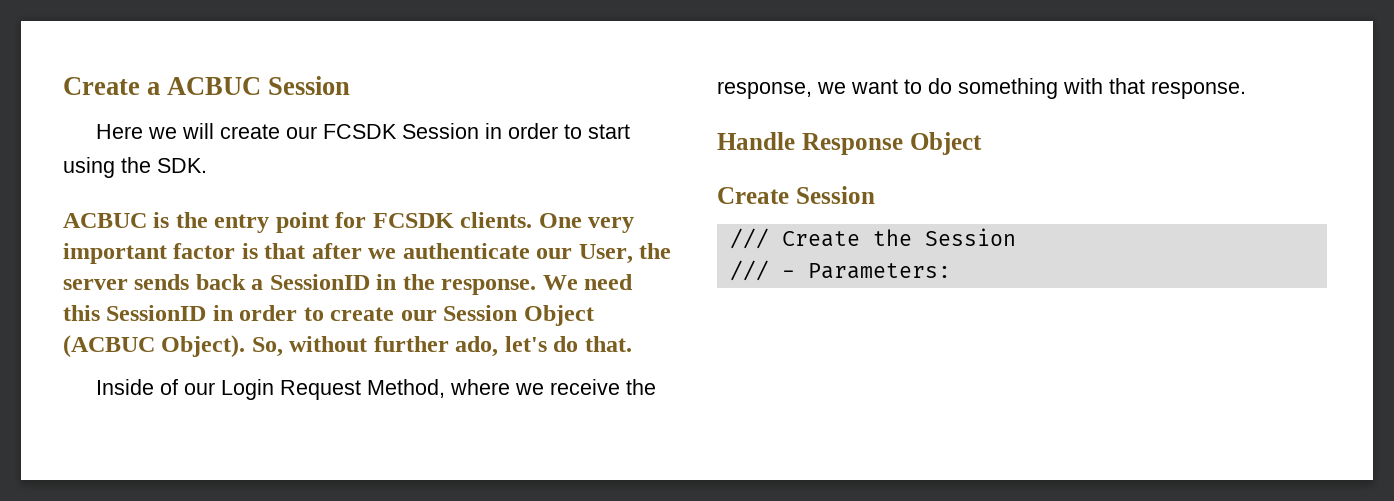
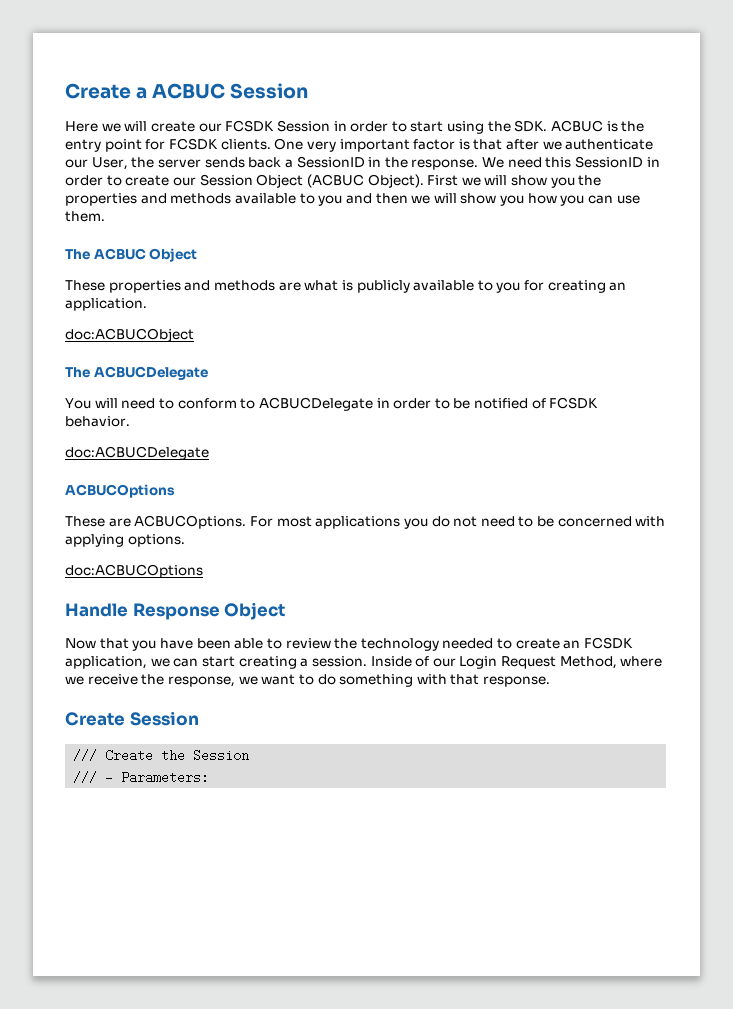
(207, 165) // -> (548, 126) none
[251,336,632,357] So, without further ado, let's do that. // -> [427,175,602,188] [65,193,640,206] [65,211,105,222] [65,248,198,262] [65,280,627,293] [65,298,147,311] [65,328,194,342] [65,366,208,380] [65,397,599,411] [65,416,130,427] [65,446,209,460] [65,484,175,498] [65,515,666,529] [65,534,185,547] [65,564,203,578] [65,602,286,620] [65,637,634,651] [65,656,367,669] First we will show you the properties and methods available to you and then we will show you how you can use them. // The ACBUC Object // These properties and methods are what is publicly available to you for creating an application. // doc:ACBUCObject // The ACBUCDelegate // You will need to conform to ACBUCDelegate in order to be notified of FCSDK behavior. // doc:ACBUCDelegate // ACBUCOptions // These are ACBUCOptions. For most applications you do not need to be concerned with applying options. // doc:ACBUCOptions // Handle Response Object // Now that you have been able to review the technology needed to create an FCSDK application, we can start creating a session.
[717,132,982,155] // Handle Response Object -> (551, 681) none

